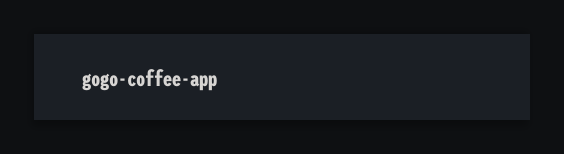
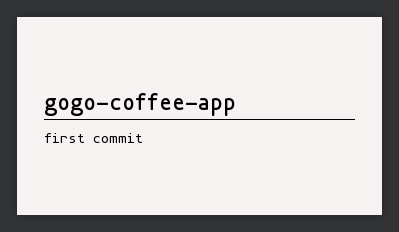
(217, 80) none -> [44,133,143,143] // first commit

